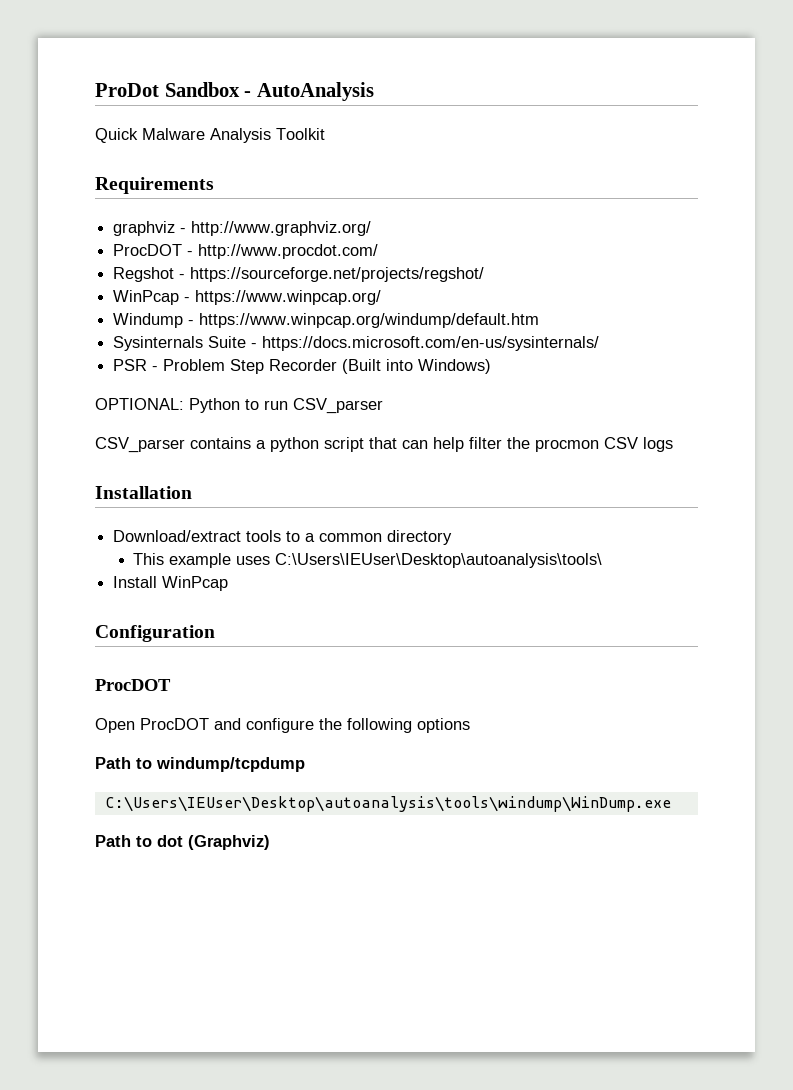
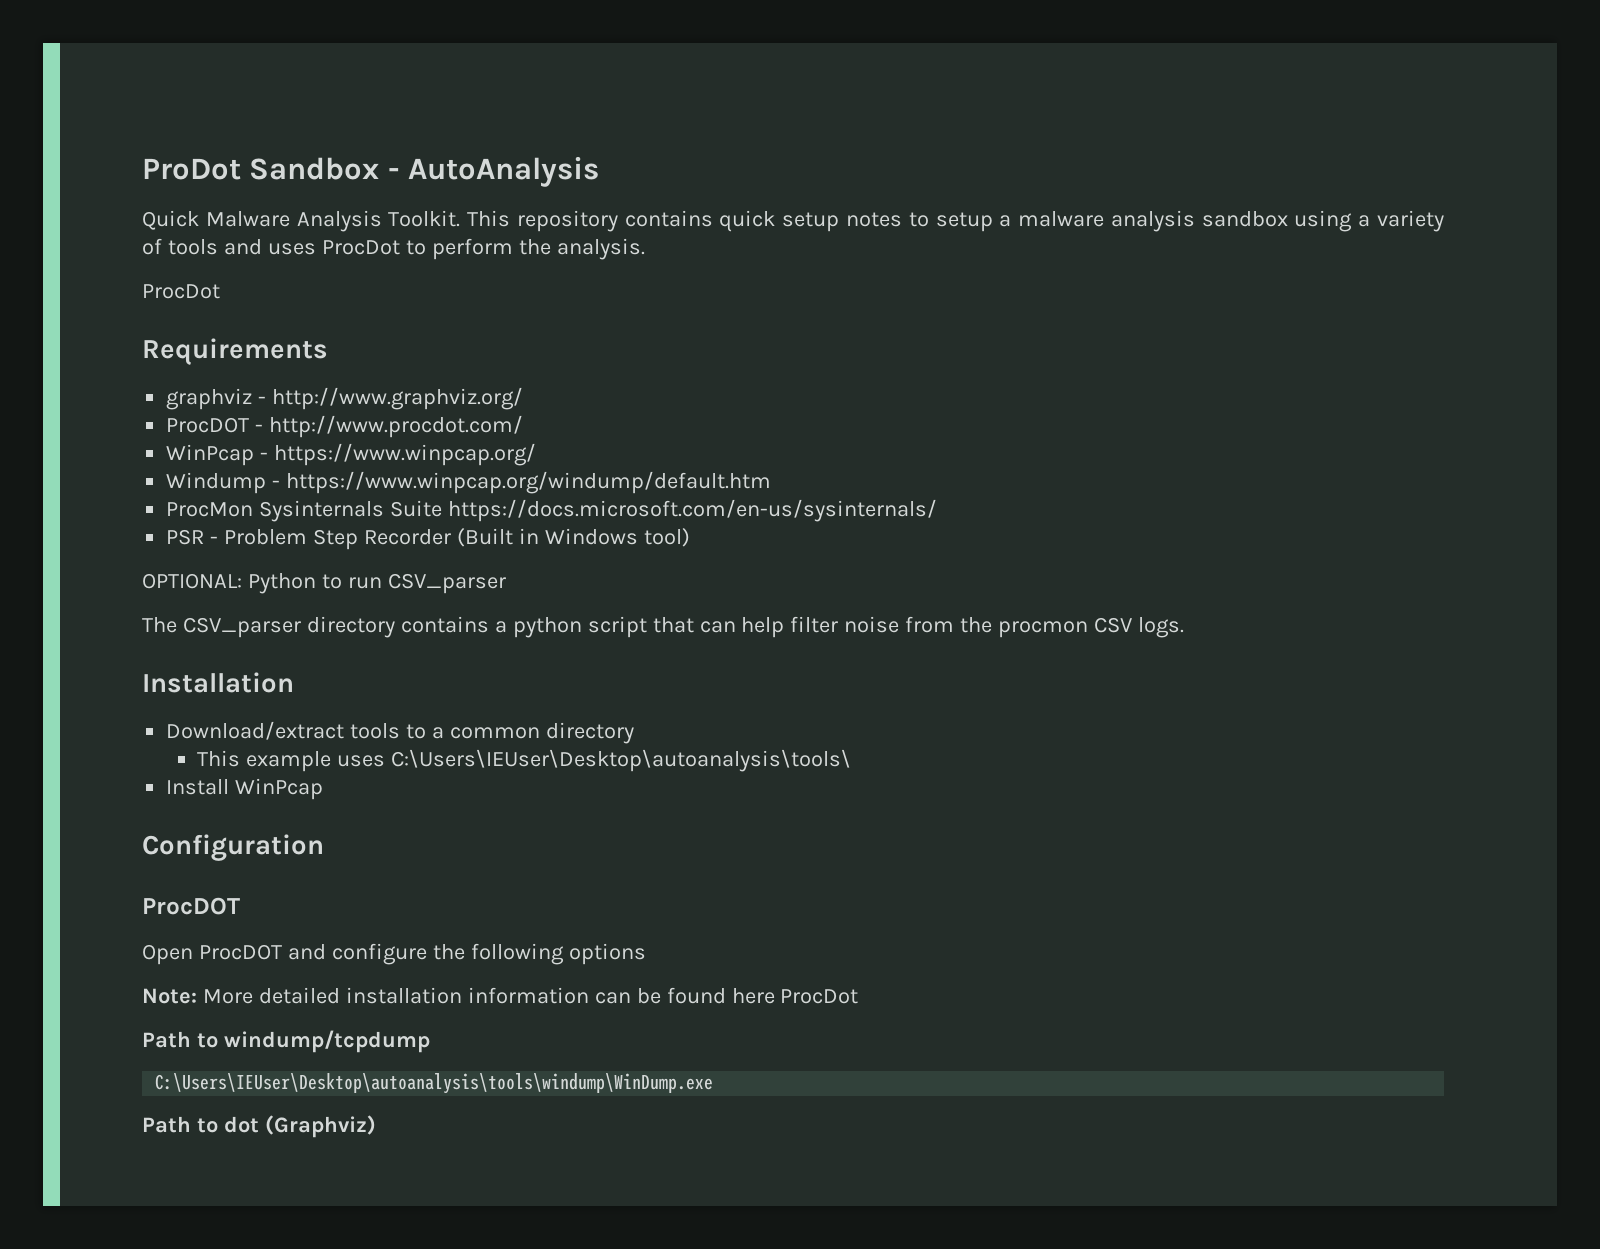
[276,128,325,140] Toolkit -> [388,210,1445,232] [142,238,645,260] [142,284,220,299] Toolkit. This repository contains quick setup notes to setup a malware analysis sandbox using a variety of tools and uses ProcDot to perform the analysis. // ProcDot
[113,267,485,282] // Regshot - https://sourceforge.net/projects/regshot/ -> (524, 426) none
(540, 320) none -> [166,502,254,517] ProcMon
[251,343,258,348] - -> (443, 508) none
[386,359,492,374] into Windows) -> [518,528,690,547] in Windows tool)
[95,437,185,453] CSV_parser -> [142,616,395,638] The CSV_parser directory
(502, 443) none -> [844,616,955,633] noise from
[643,437,673,452] logs -> [1138,617,1185,638] logs.
(470, 725) none -> [142,987,859,1004] // Note: More detailed installation information can be found here ProcDot

